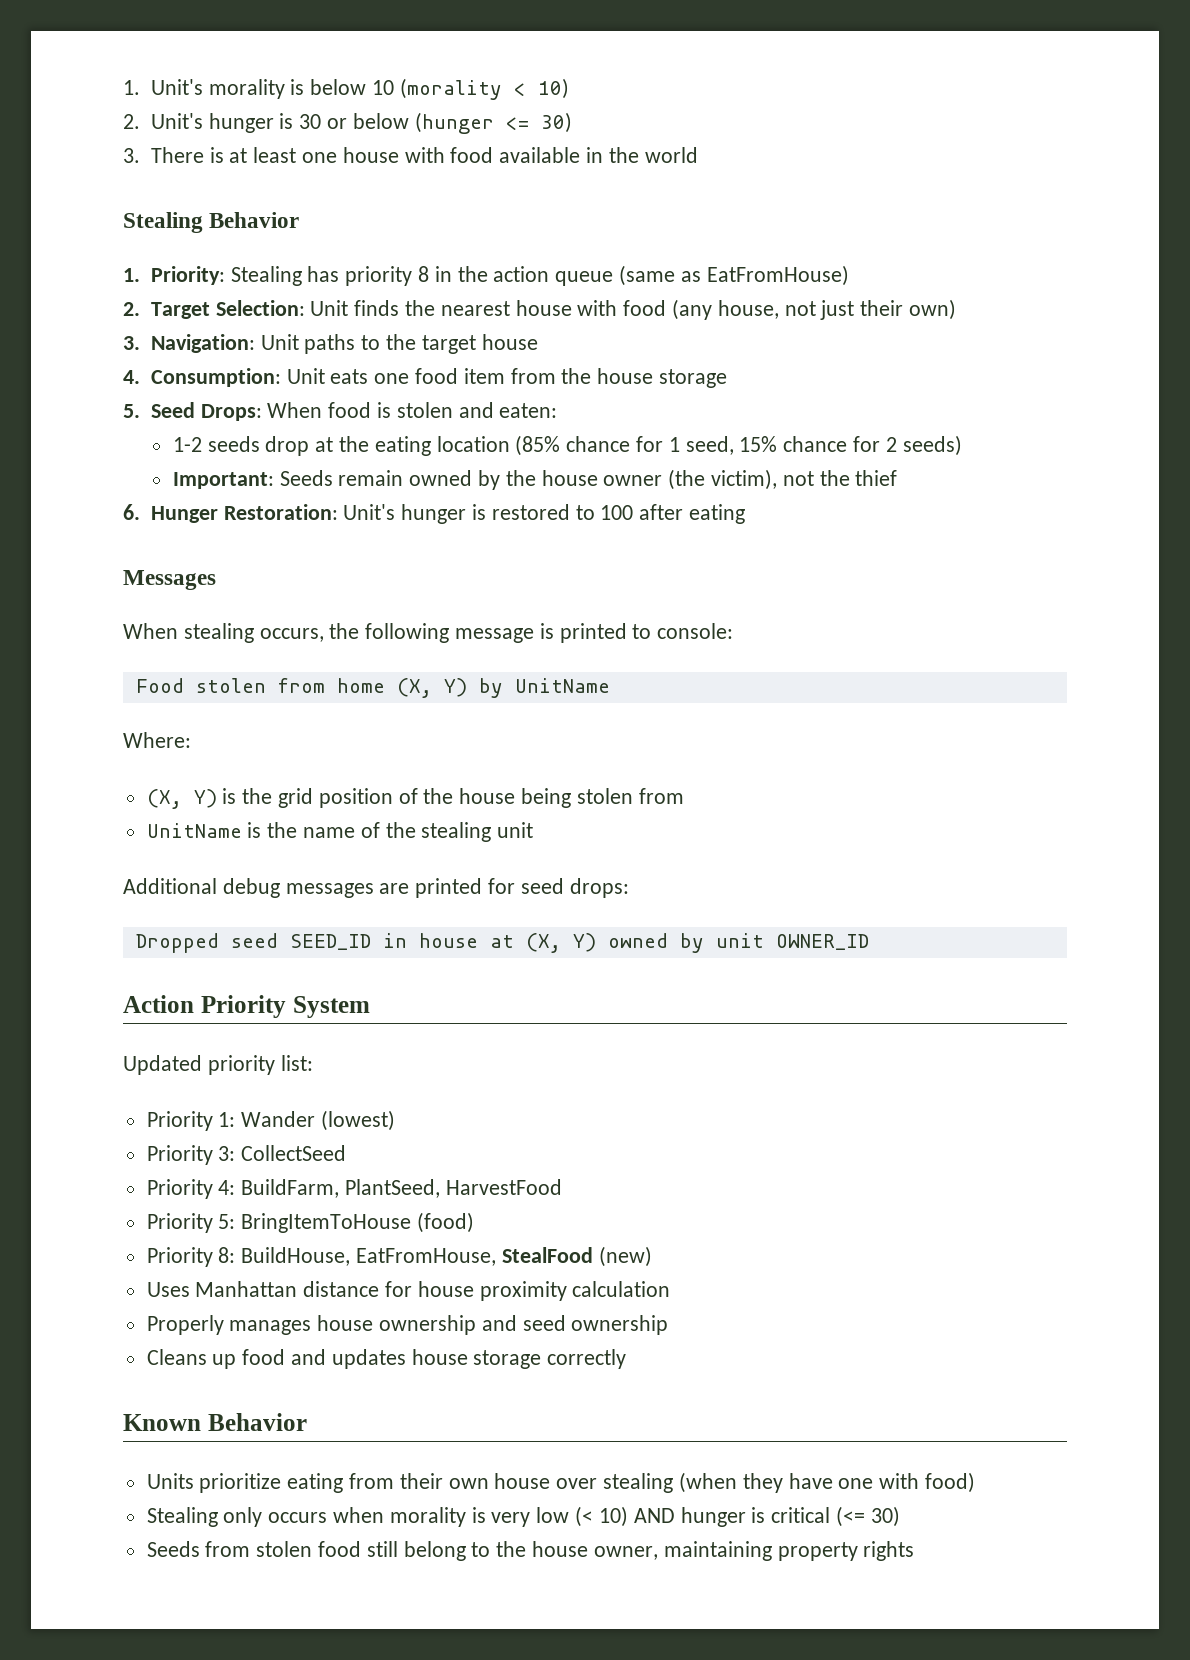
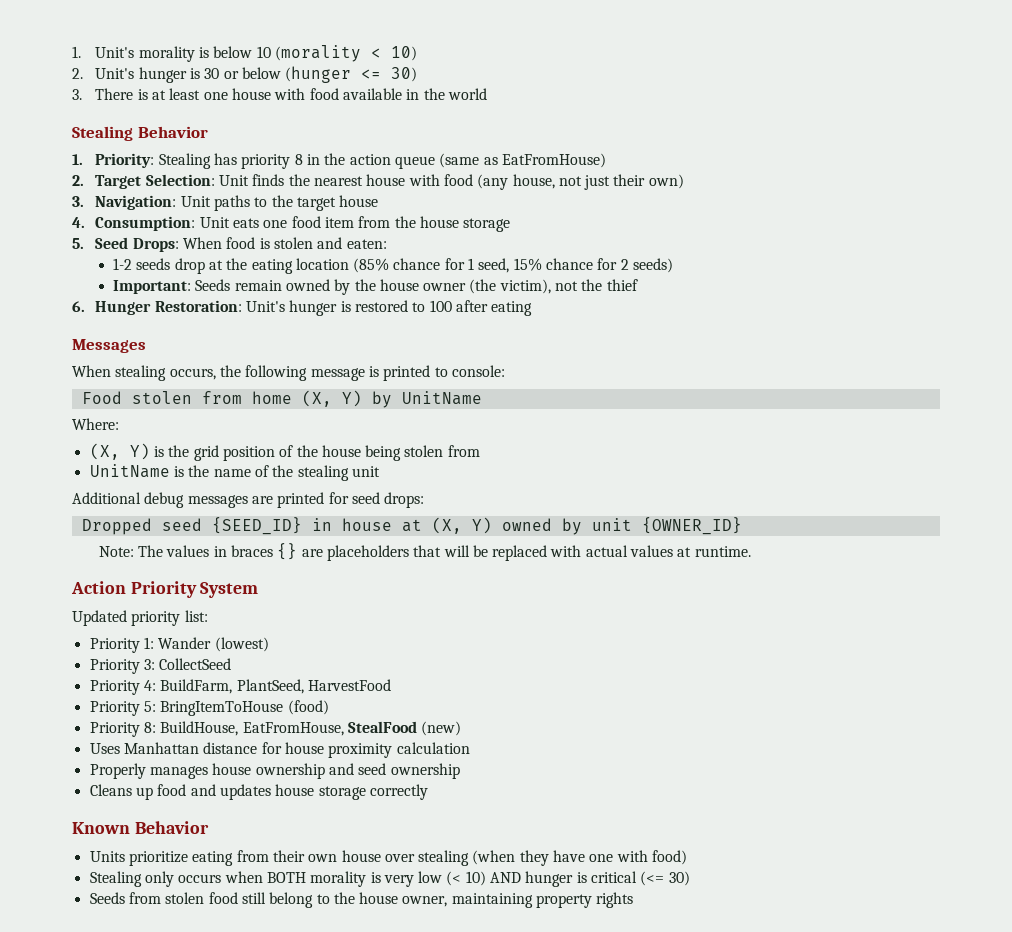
[289,934,371,950] SEED_ID -> [211,517,302,535] {SEED_ID}
[775,934,869,950] OWNER_ID -> [641,517,742,535] [98,543,751,561] {OWNER_ID} // Note: The values in braces {} are placeholders that will be replaced with actual values at runtime.
(385, 1515) none -> [266,872,306,883] BOTH

